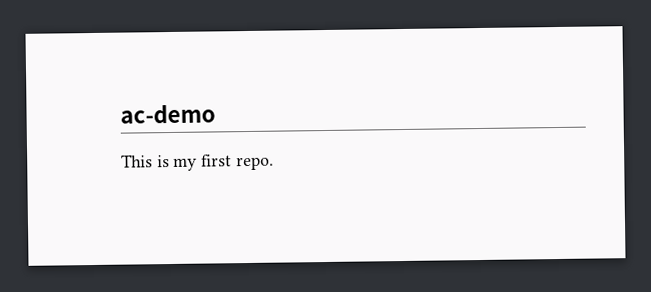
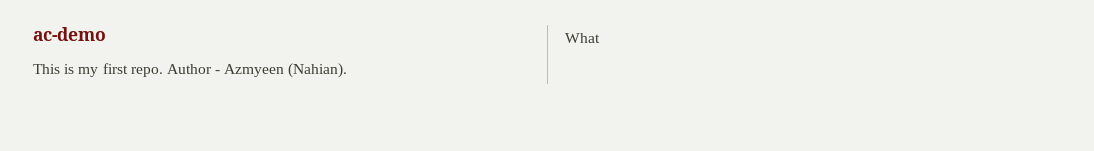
(274, 163) none -> [166,63,348,78] [565,33,600,43] Author - Azmyeen (Nahian). // What

